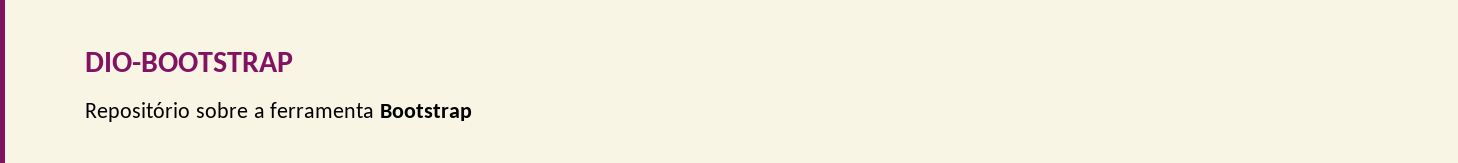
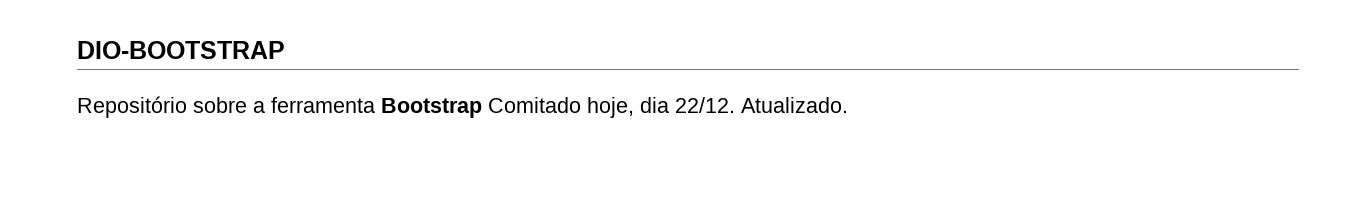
(473, 112) none -> [488,97,848,118] Comitado hoje, dia 22/12. Atualizado.

